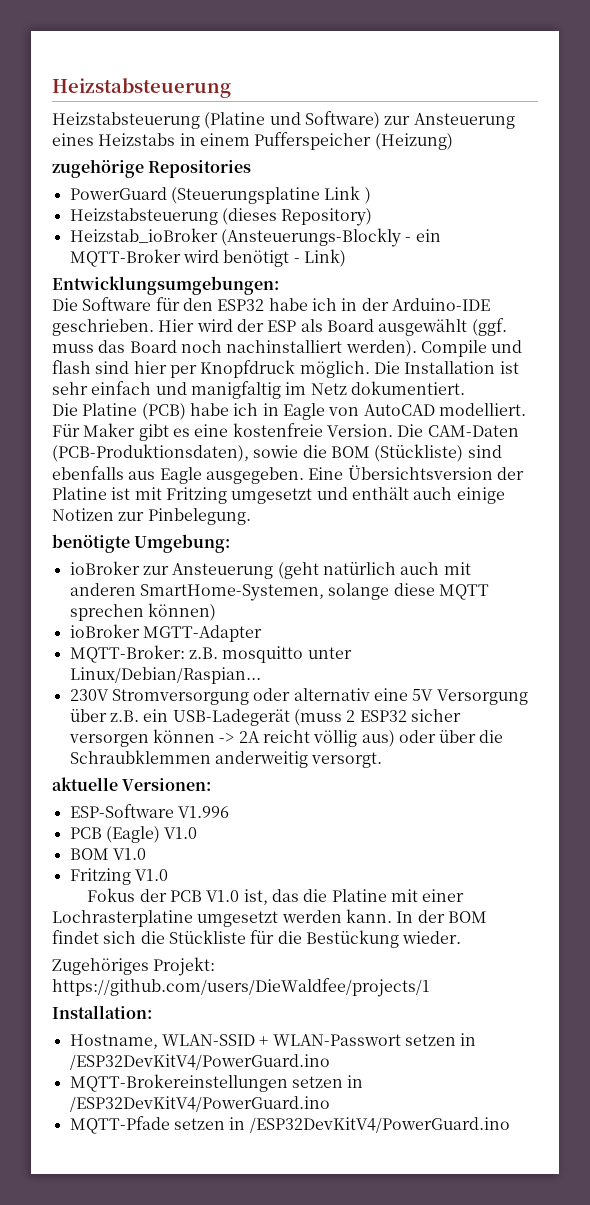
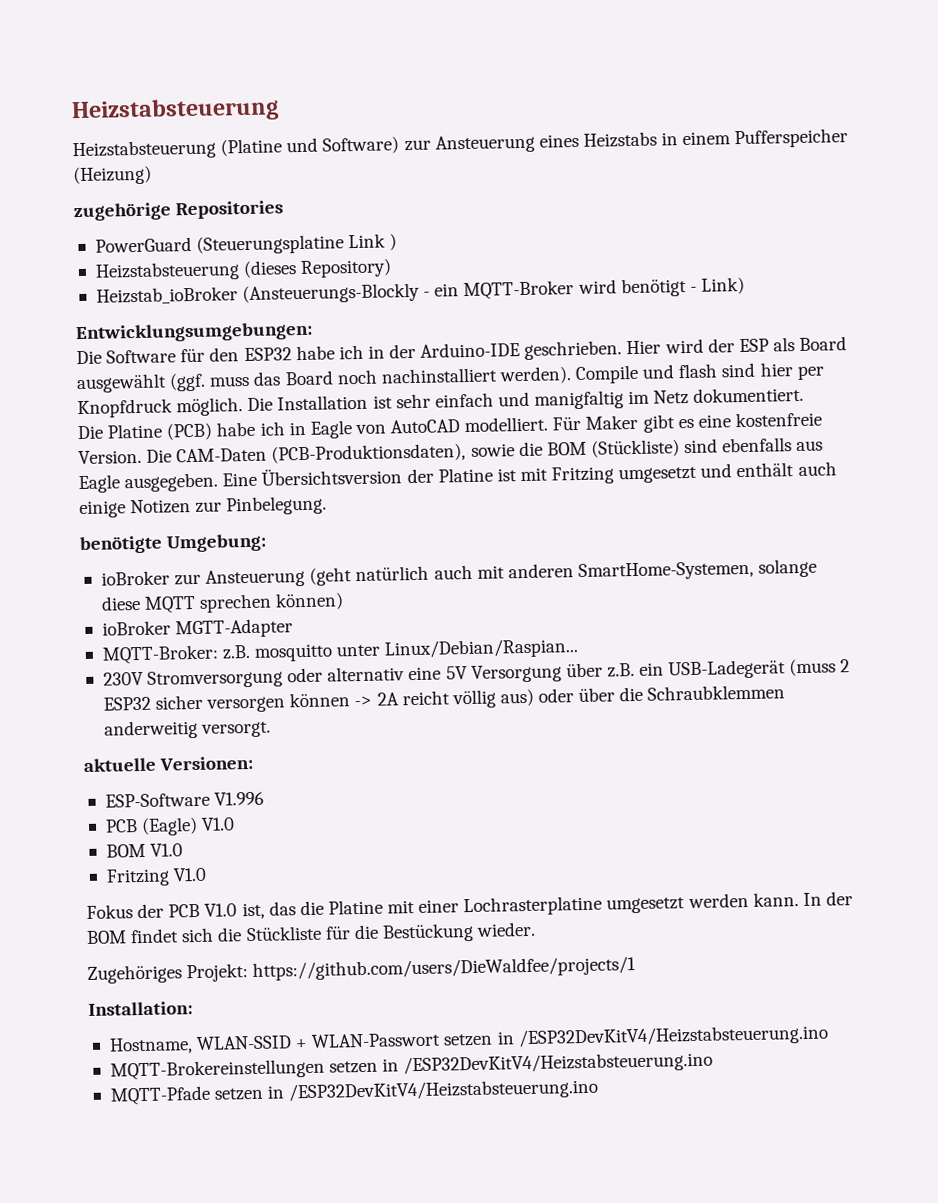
[69,1054,330,1070] /ESP32DevKitV4/PowerGuard.ino -> [517,1024,829,1049] /ESP32DevKitV4/Heizstabsteuerung.ino
[69,1096,330,1112] /ESP32DevKitV4/PowerGuard.ino -> [403,1051,714,1076] /ESP32DevKitV4/Heizstabsteuerung.ino
[249,1117,510,1133] /ESP32DevKitV4/PowerGuard.ino -> [288,1078,600,1103] /ESP32DevKitV4/Heizstabsteuerung.ino

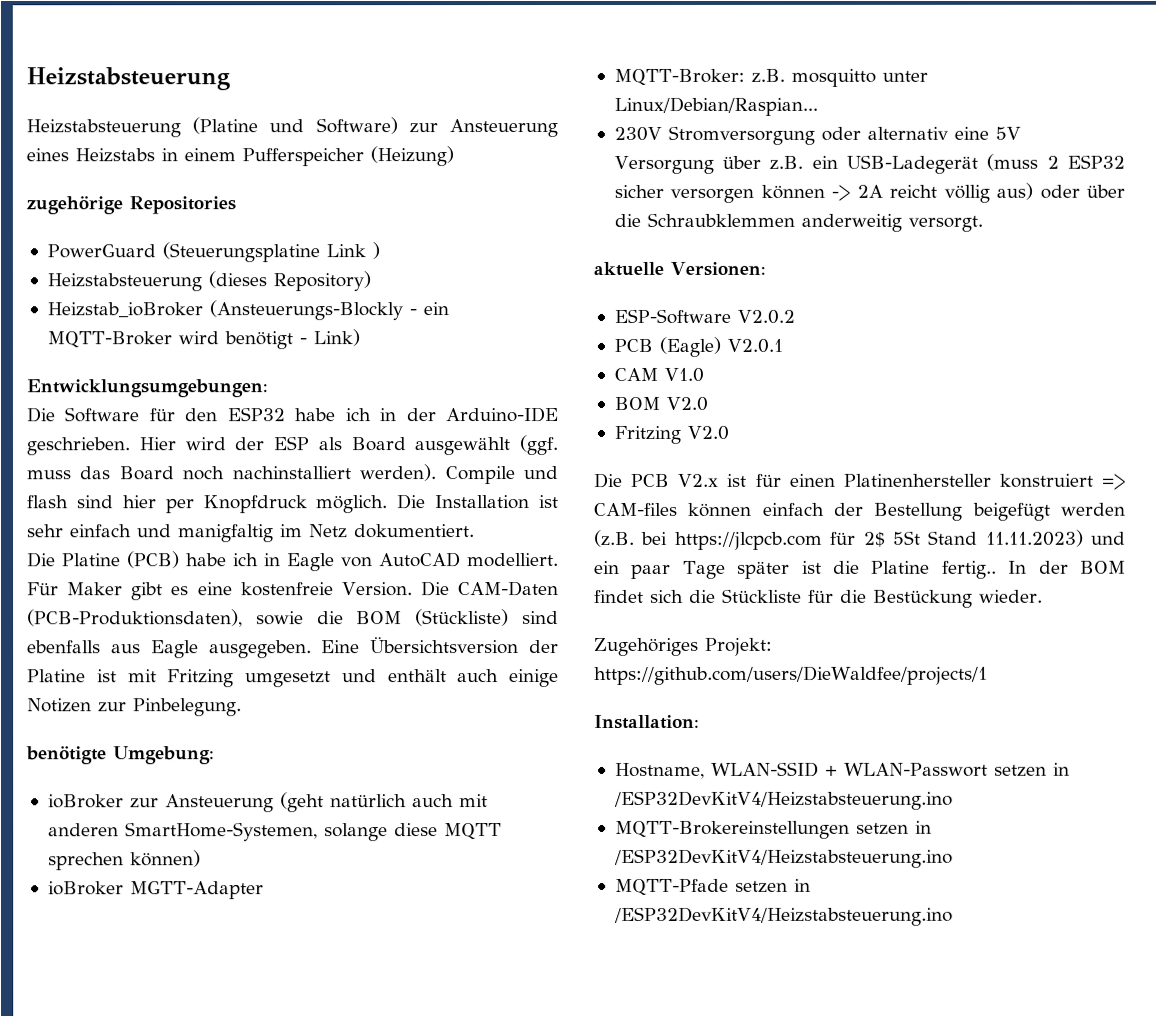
[214,791,265,806] V1.996 -> [736,309,795,324] V2.0.2
(199, 826) none -> [726,338,783,353] [613,367,658,381] V2.0.1 // CAM
[150,843,184,857] [105,867,208,887] [86,892,799,920] V1.0 // Fritzing V1.0 // Fokus der PCB V1.0 ist, das die Platine mit einer Lochrasterplatine umgesetzt werden kann. -> [665,396,708,411] [613,425,729,444] [593,472,1125,490] [593,502,1126,521] [594,529,1126,550] [594,560,997,579] V2.0 // Fritzing V2.0 // Die PCB V2.x ist für einen Platinenhersteller konstruiert => CAM-files können einfach der Bestellung beigefügt werden (z.B. bei https://jlcpcb.com für 2$ 5St Stand 11.11.2023) und ein paar Tage später ist die Platine fertig..

